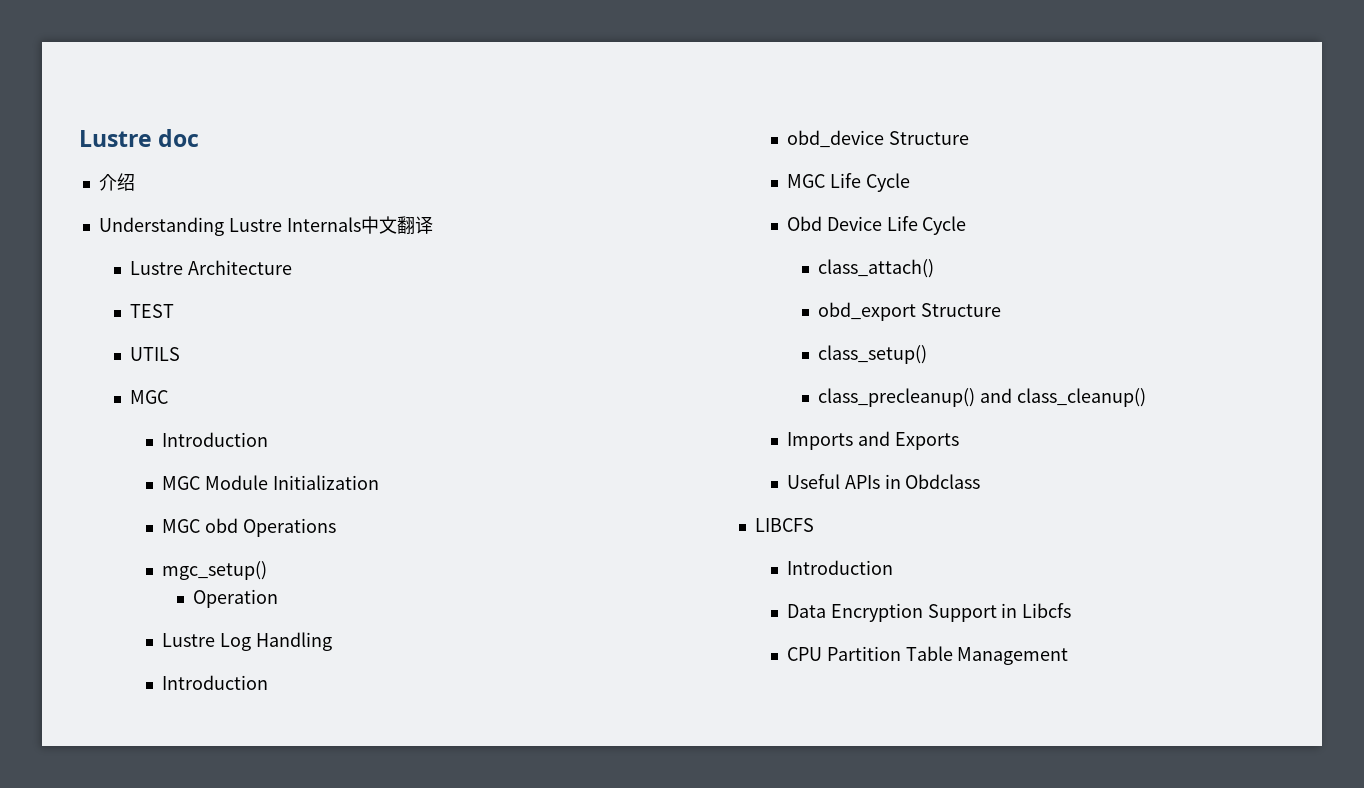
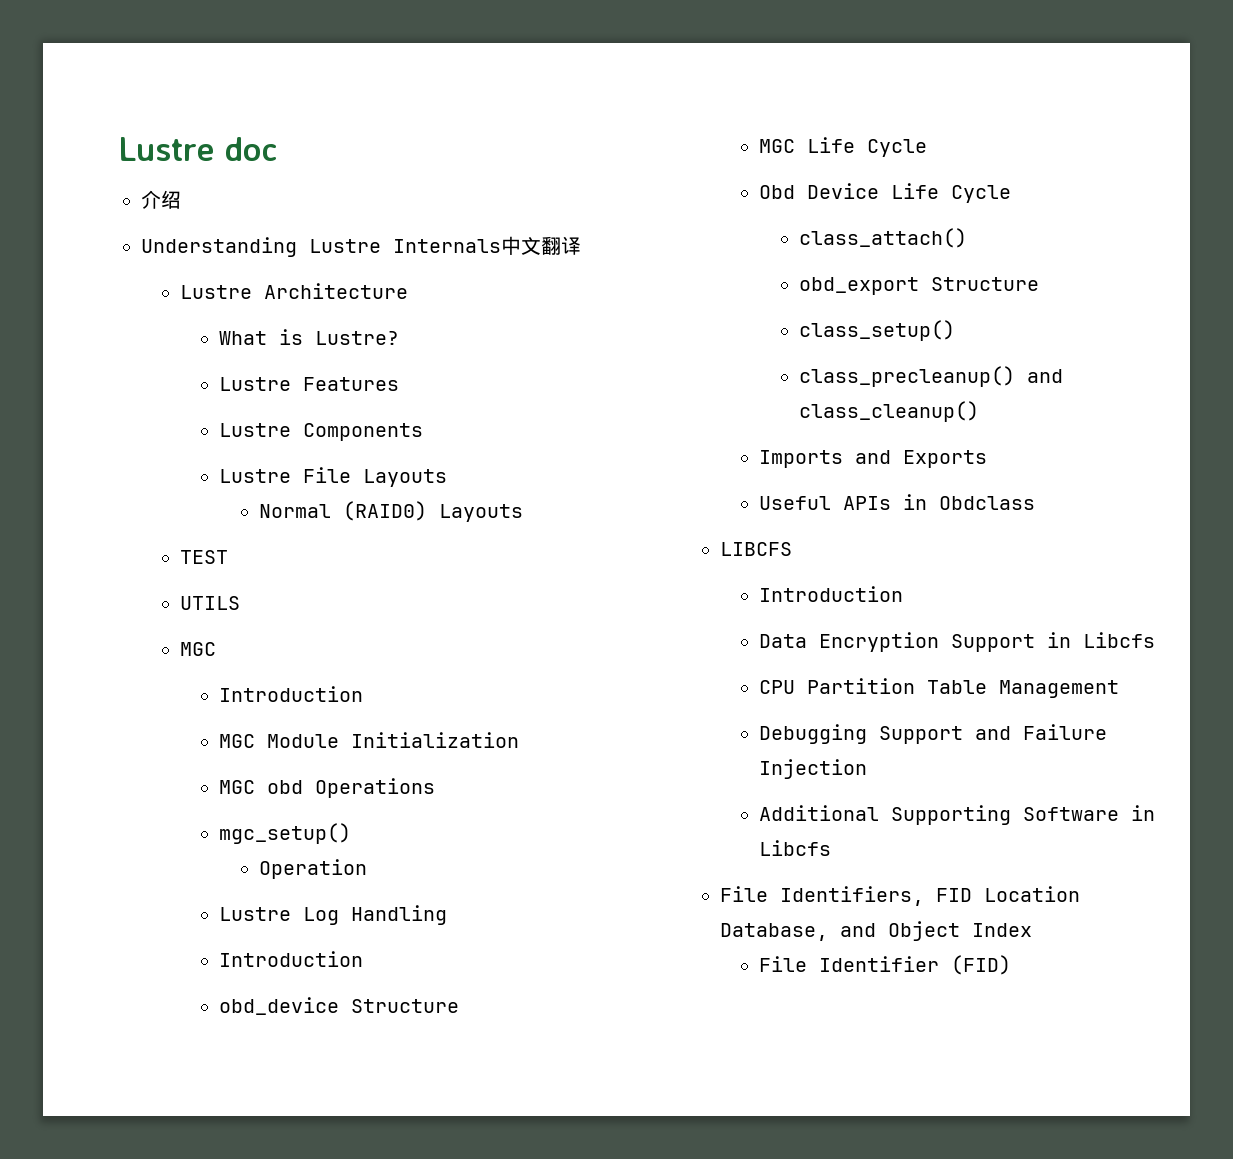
(293, 267) none -> [219,329,400,345] [219,377,400,391] [219,423,424,441] [219,467,448,487] [258,501,523,522] // What is Lustre? // Lustre Features // Lustre Components // Lustre File Layouts // Normal (RAID0) Layouts
(1069, 656) none -> [759,724,1108,744] [759,759,868,779] [759,805,1156,825] [759,840,832,856] [720,886,1081,906] [720,921,1033,941] [759,955,1012,975] // Debugging Support and Failure Injection // Additional Supporting Software in Libcfs // File Identifiers, FID Location Database, and Object Index // File Identifier (FID)

